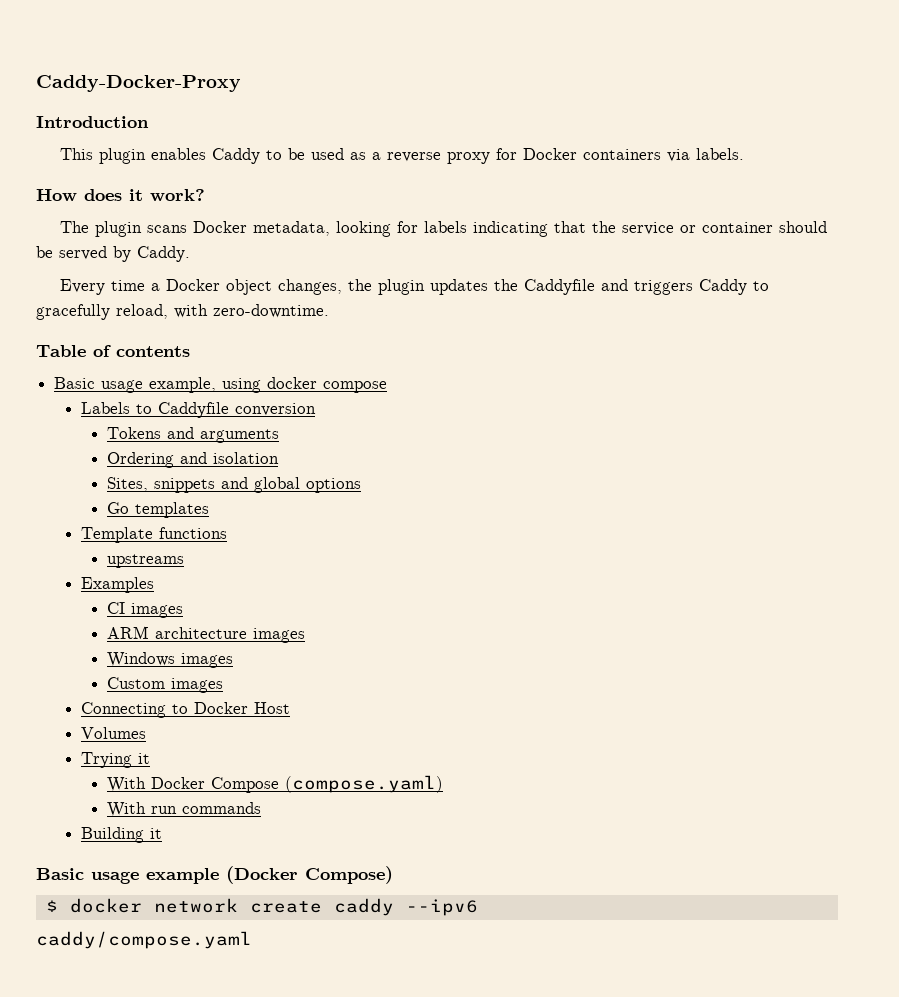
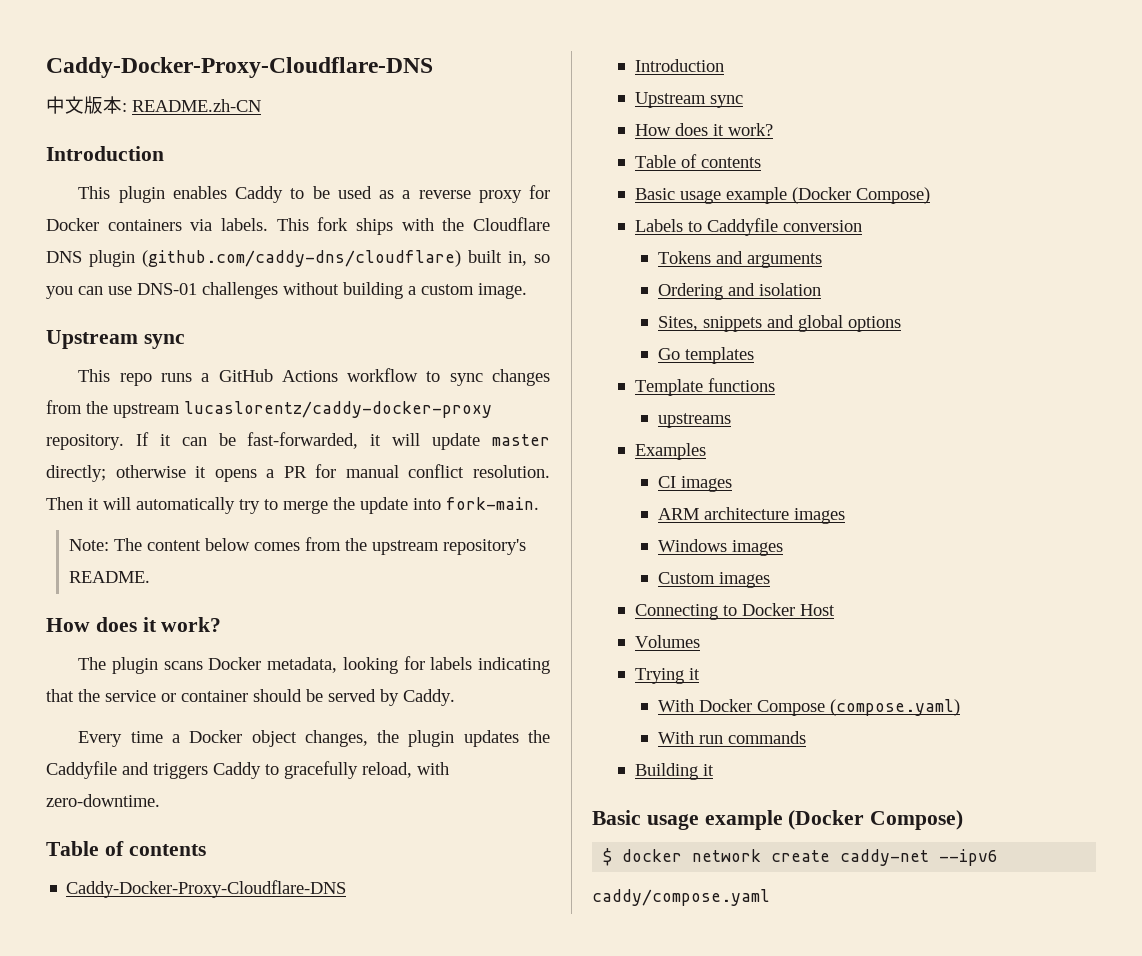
[36,75,241,92] Caddy-Docker-Proxy -> [46,57,433,78] [46,96,261,114] Caddy-Docker-Proxy-Cloudflare-DNS // 中文版本: README.zh-CN
(744, 154) none -> [276,217,550,235] [46,250,550,267] [46,282,527,299] [46,330,185,349] [78,368,550,386] [46,400,492,418] [46,432,551,450] [46,464,550,482] [46,497,539,514] [68,537,526,555] [68,571,150,583] This fork ships with the Cloudflare DNS plugin (github.com/caddy-dns/cloudflare) built in, so you can use DNS-01 challenges without building a custom image. // Upstream sync // This repo runs a GitHub Actions workflow to sync changes from the upstream lucaslorentz/caddy-docker-proxy repository. If it can be fast-forwarded, it will update master directly; otherwise it opens a PR for manual conflict resolution. Then it will automatically try to merge the update into fork-main. // Note: The content below comes from the upstream repository's README.
[54,377,388,393] Basic usage example, using docker compose -> [66,880,347,898] [635,59,725,72] [635,92,744,108] [635,123,774,136] [635,154,762,168] [635,187,931,204] Caddy-Docker-Proxy-Cloudflare-DNS // Introduction // Upstream sync // How does it work? // Table of contents // Basic usage example (Docker Compose)
[333,898,394,916] caddy -> [840,849,930,866] caddy-net

